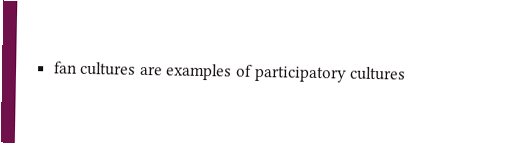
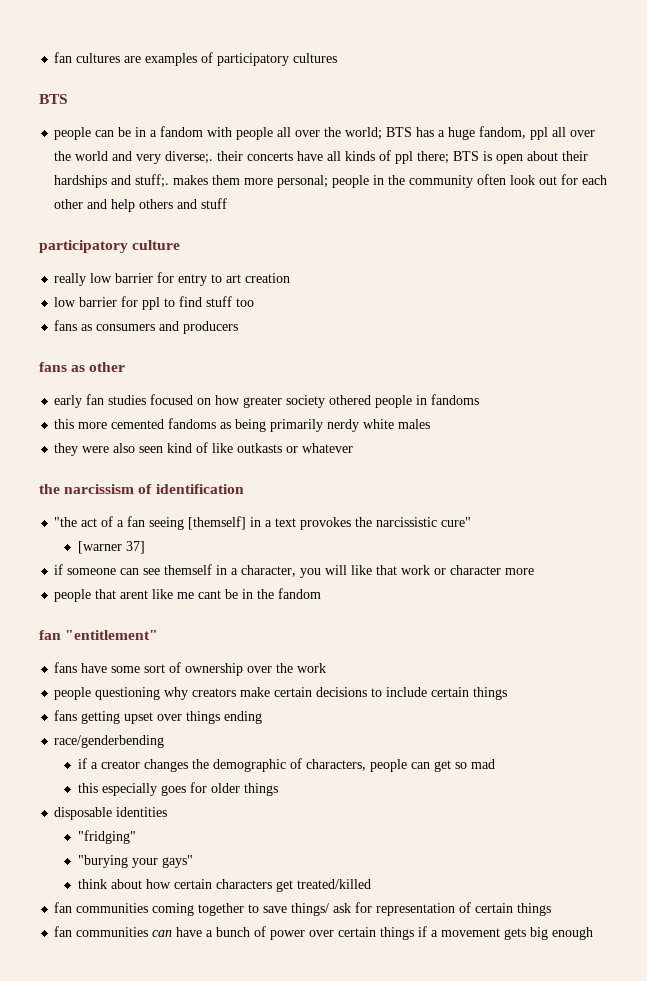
(407, 73) none -> [39,94,68,104] [54,126,596,140] [54,150,589,164] [54,174,608,188] [54,198,228,212] [39,240,181,253] [54,272,291,286] [54,296,255,310] [54,320,239,334] [39,362,126,372] [54,394,480,408] [54,418,431,432] [54,442,354,456] [39,484,244,494] [54,516,472,530] [77,541,145,554] [54,564,535,578] [54,588,322,602] [39,630,159,640] [54,662,327,676] [54,687,508,700] [54,710,263,724] [54,735,165,748] [77,758,495,772] [77,782,278,796] [54,807,168,820] [77,830,136,844] [77,855,193,868] [77,879,371,892] [54,902,552,916] [54,926,594,940] // BTS // people can be in a fandom with people all over the world; BTS has a huge fandom, ppl all over the world and very diverse;. their concerts have all kinds of ppl there; BTS is open about their hardships and stuff;. makes them more personal; people in the community often look out for each other and help others and stuff // participatory culture // really low barrier for entry to art creation // low barrier for ppl to find stuff too // fans as consumers and producers // fans as other // early fan studies focused on how greater society othered people in fandoms // this more cemented fandoms as being primarily nerdy white males // they were also seen kind of like outkasts or whatever // the narcissism of identification // "the act of a fan seeing [themself] in a text provokes the narcissistic cure" // [warner 37] // if someone can see themself in a character, you will like that work or character more // people that arent like me cant be in the fandom // fan "entitlement" // fans have some sort of ownership over the work // people questioning why creators make certain decisions to include certain things // fans getting upset over things ending // race/genderbending // if a creator changes the demographic of characters, people can get so mad // this especially goes for older things // disposable identities // "fridging" // "burying your gays" // think about how certain characters get treated/killed // fan communities coming together to save things/ ask for representation of certain things // fan communities can have a bunch of power over certain things if a movement gets big enough

